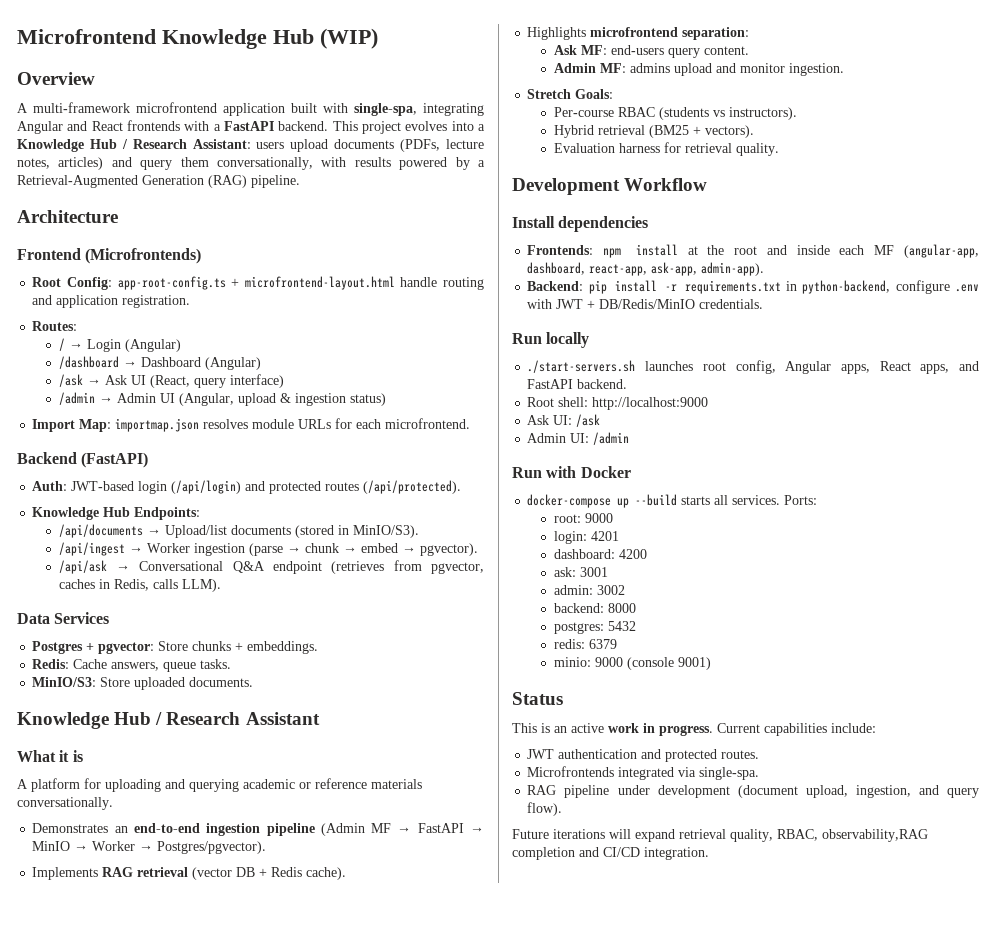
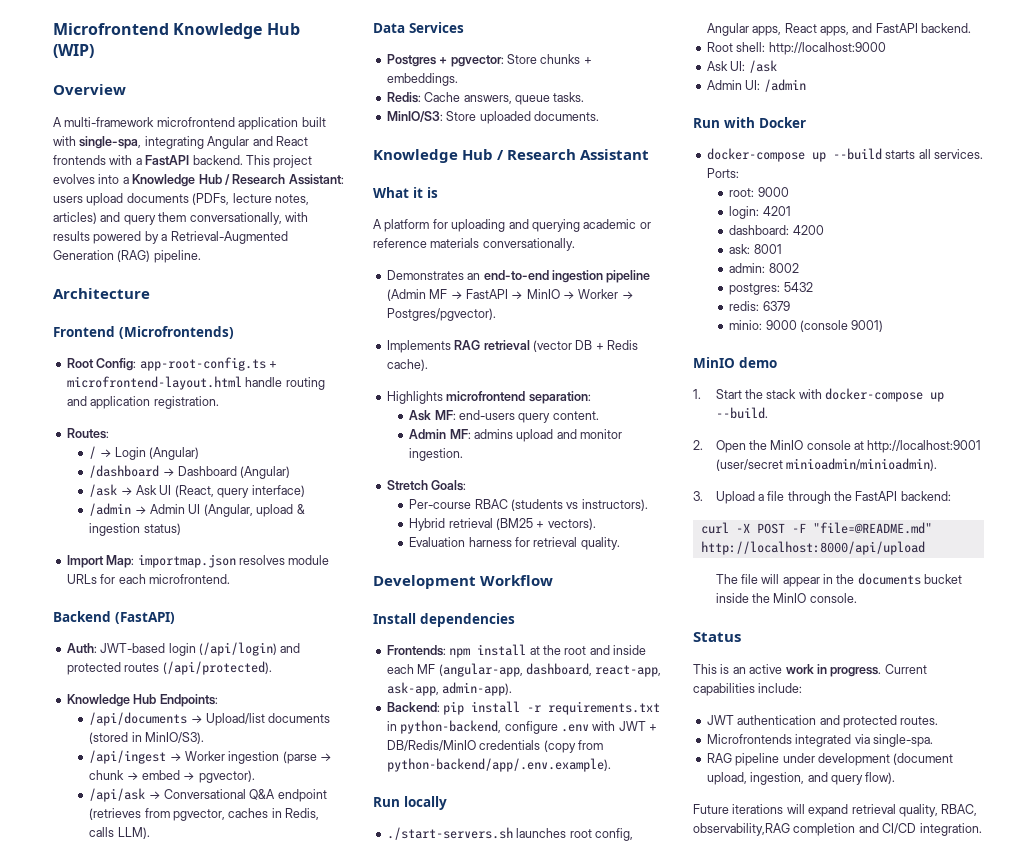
[699,299,764,309] credentials. -> [479,740,603,753] [386,758,611,772] credentials (copy from python-backend/app/.env.example).
[579,567,608,577] 3001 -> [753,244,782,254] 8001
[596,585,625,595] [553,603,636,613] 3002 // backend: 8000 -> [768,263,799,273] 8002
(711, 663) none -> [693,357,777,368] [693,388,945,402] [715,407,768,419] [693,440,982,453] [715,458,937,471] [693,491,951,504] [700,522,932,534] [700,541,925,555] [715,573,963,587] [715,593,857,603] // MinIO demo // 1. Start the stack with docker-compose up --build. // 2. Open the MinIO console at http://localhost:9001 (user/secret minioadmin/minioadmin). // 3. Upload a file through the FastAPI backend: // curl -X POST -F "file=@README.md" http://localhost:8000/api/upload // The file will appear in the documents bucket inside the MinIO console.

